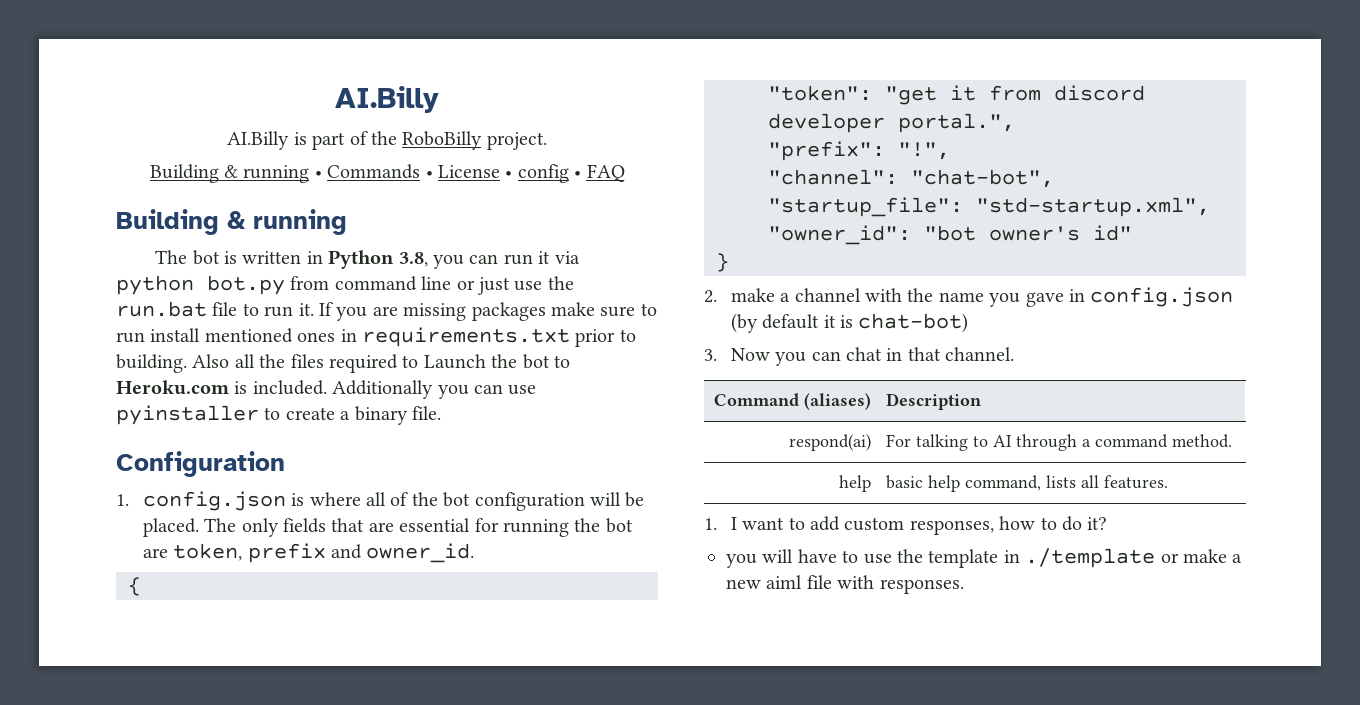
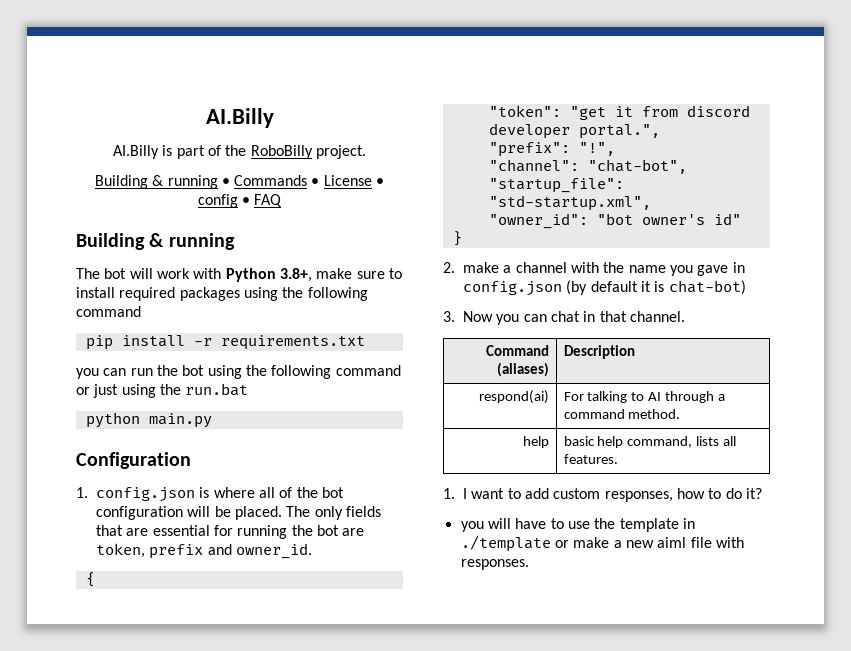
[224,250,580,269] [116,275,452,295] is written in Python 3.8, you can run it via python bot.py from command line -> [129,268,402,282] [76,287,368,301] [76,306,141,317] [85,335,365,350] [76,365,401,379] will work with Python 3.8+, make sure to install required packages using the following command // pip install -r requirements.txt // you can run the bot using the following command
[514,281,543,291] use -> [121,384,156,398] using
[212,302,657,321] [116,327,636,347] [116,354,570,373] [116,380,537,399] [116,405,441,425] file to run it. If you are missing packages make sure to run install mentioned ones in requirements.txt prior to building. Also all the files required to Launch the bot to Heroku.com is included. Additionally you can use pyinstaller to create a binary file. -> [85,412,212,428] // python main.py

